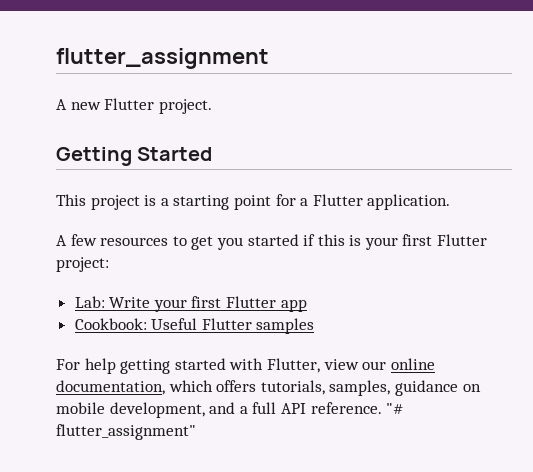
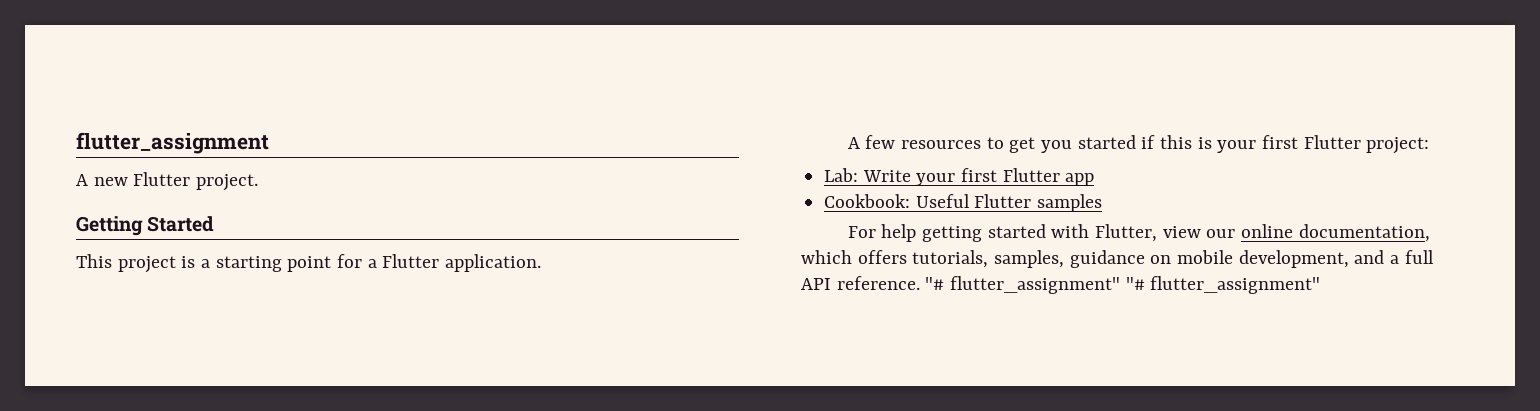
(196, 432) none -> [1125,276,1321,294] "# flutter_assignment"

